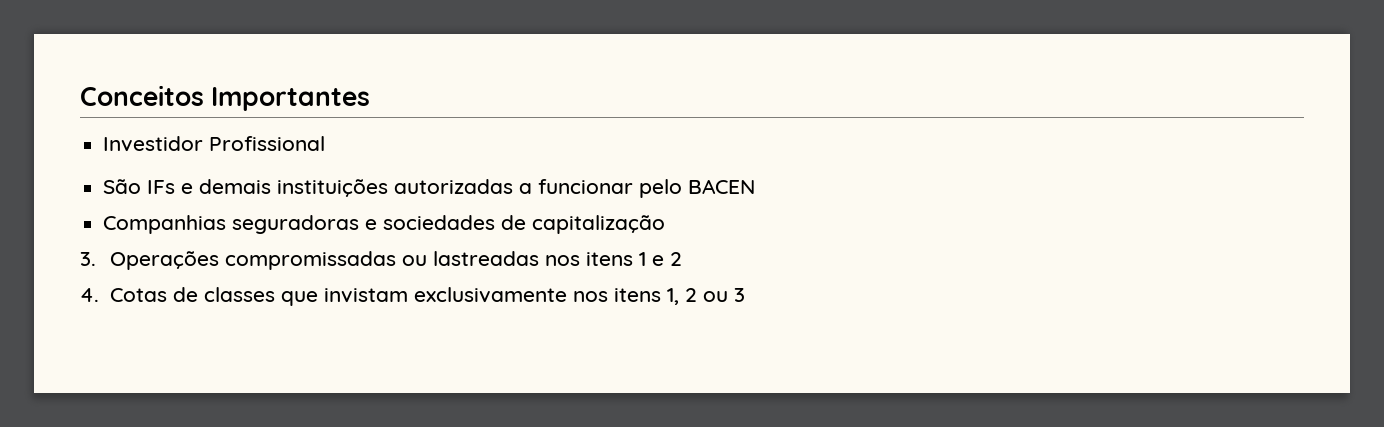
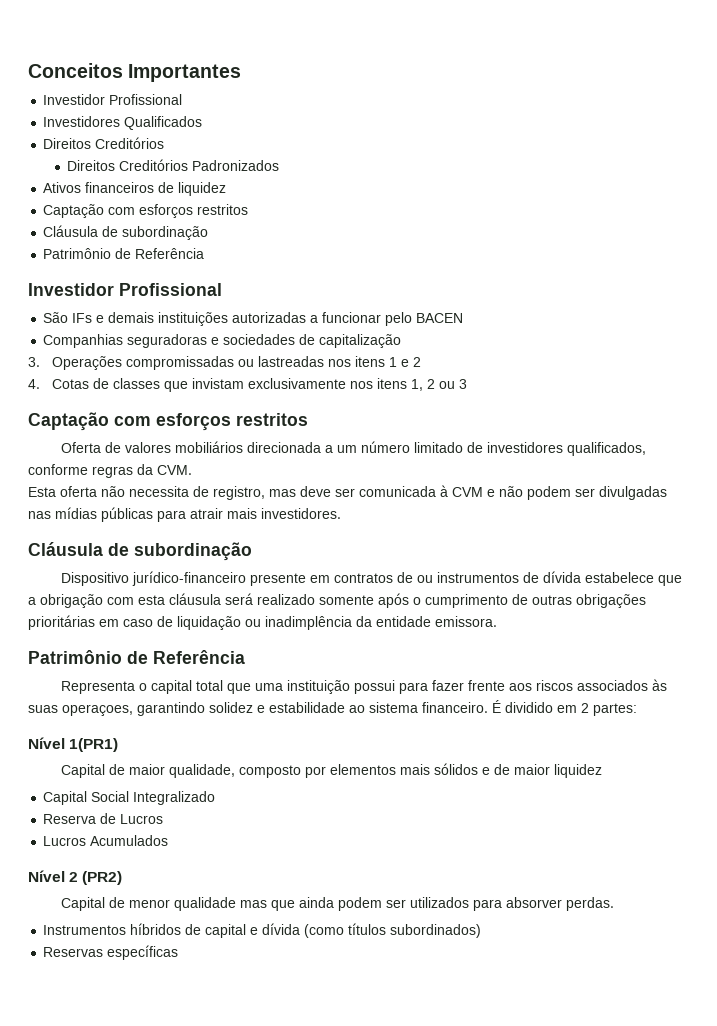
(326, 143) none -> [43,116,203,130] [43,137,165,149] [67,159,280,171] [43,182,227,196] [43,204,249,218] [43,225,209,240] [43,248,205,259] [28,283,222,296] // Investidores Qualificados // Direitos Creditórios // Direitos Creditórios Padronizados // Ativos financeiros de liquidez // Captação com esforços restritos // Cláusula de subordinação // Patrimônio de Referência // Investidor Profissional
(746, 295) none -> [28,412,308,431] [60,441,646,456] [28,464,192,478] [28,485,667,500] [28,507,341,522] [28,542,252,561] [60,571,682,586] [28,593,646,608] [28,615,497,630] [28,650,245,664] [60,679,667,694] [28,700,637,716] [28,737,119,752] [60,763,602,778] [43,791,216,805] [43,813,164,824] [43,835,169,846] [28,870,123,885] [60,897,614,911] [43,923,482,938] [43,945,179,960] // Captação com esforços restritos // Oferta de valores mobiliários direcionada a um número limitado de investidores qualificados, conforme regras da CVM. // Esta oferta não necessita de registro, mas deve ser comunicada à CVM e não podem ser divulgadas nas mídias públicas para atrair mais investidores. // Cláusula de subordinação // Dispositivo jurídico-financeiro presente em contratos de ou instrumentos de dívida estabelece que a obrigação com esta cláusula será realizado somente após o cumprimento de outras obrigações prioritárias em caso de liquidação ou inadimplência da entidade emissora. // Patrimônio de Referência // Representa o capital total que uma instituição possui para fazer frente aos riscos associados às suas operaçoes, garantindo solidez e estabilidade ao sistema financeiro. É dividido em 2 partes: // Nível 1(PR1) // Capital de maior qualidade, composto por elementos mais sólidos e de maior liquidez // Capital Social Integralizado // Reserva de Lucros // Lucros Acumulados // Nível 2 (PR2) // Capital de menor qualidade mas que ainda podem ser utilizados para absorver perdas. // Instrumentos híbridos de capital e dívida (como títulos subordinados) // Reservas específicas

